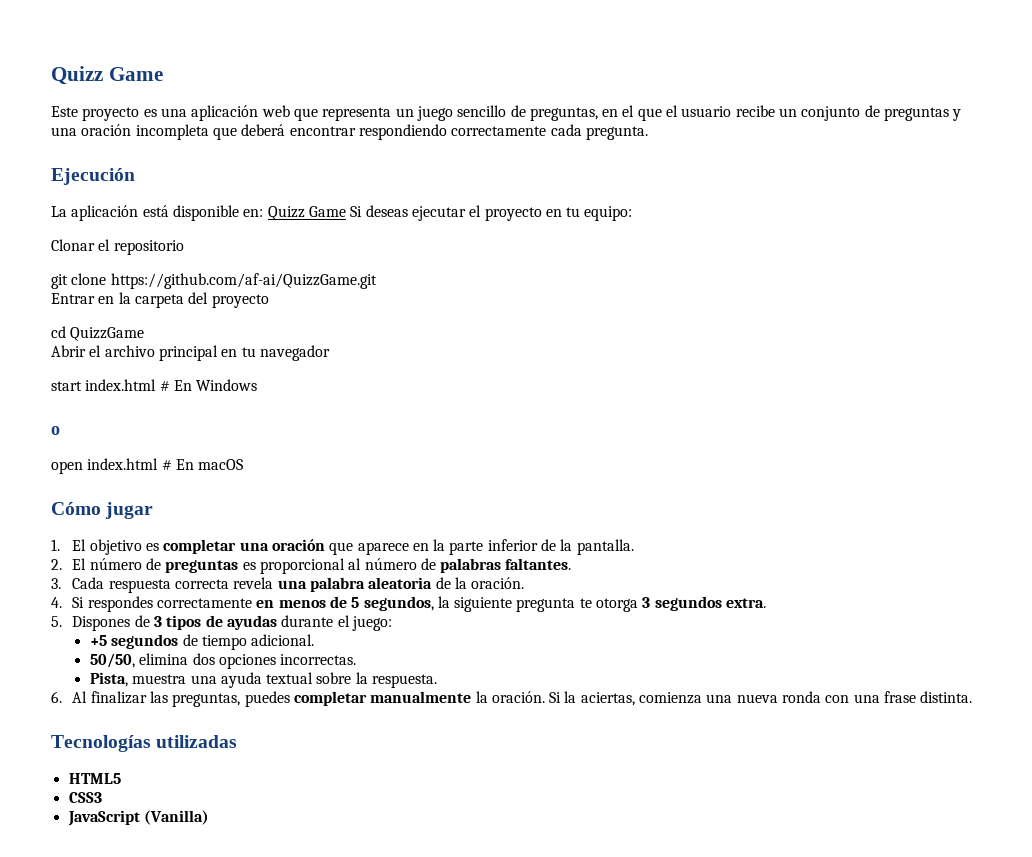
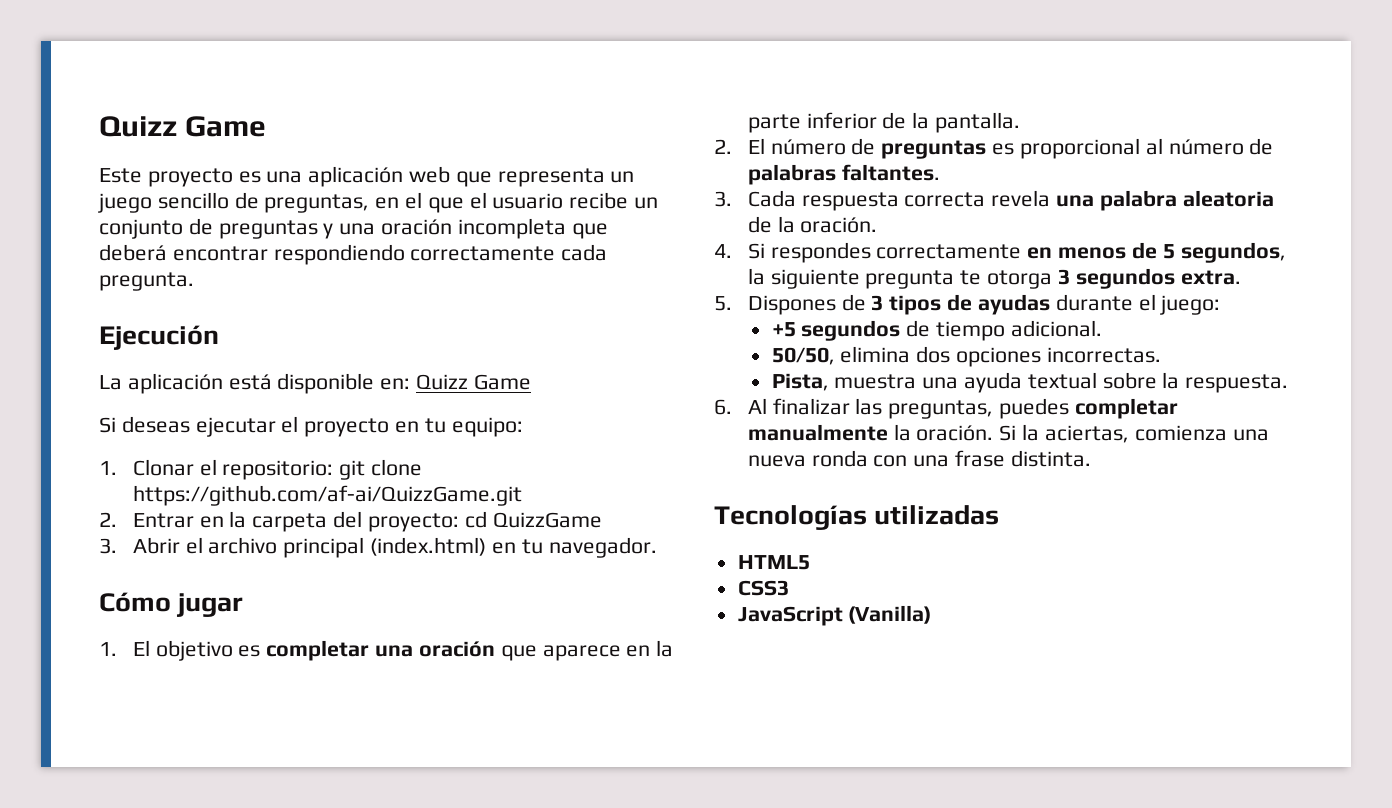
(346, 211) none -> (531, 382) //
(633, 213) none -> [99,461,117,475] 1.
[113,240,184,255] repositorio // -> [222,460,334,480] repositorio:
(377, 281) none -> [99,512,117,527] 2.
[211,294,269,308] proyecto // -> [367,513,459,532] proyecto:
(145, 334) none -> [99,538,117,554] 3.
[221,345,330,361] [51,379,258,391] [51,426,60,435] [51,458,244,474] en tu navegador // start index.html # En Windows // o // open index.html # En macOS -> [370,537,657,558] (index.html) en tu navegador.

